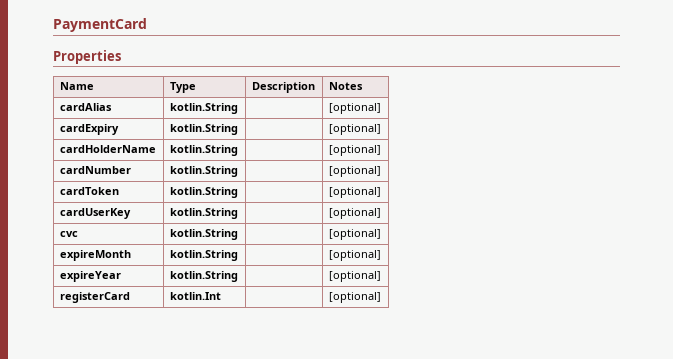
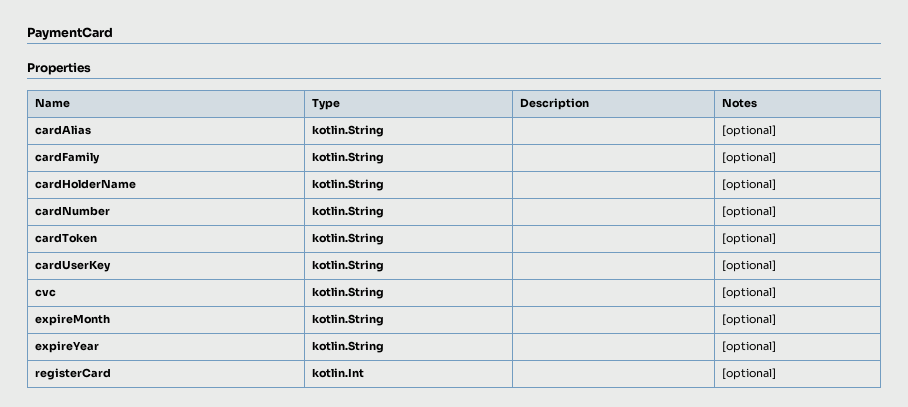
[59,124,119,135] cardExpiry -> [34,152,100,164] cardFamily

